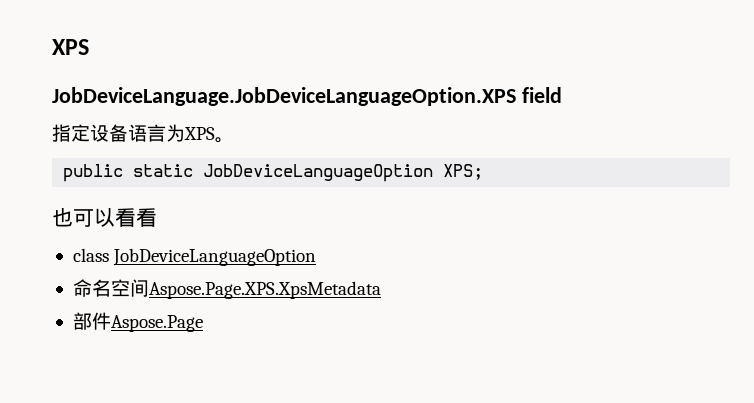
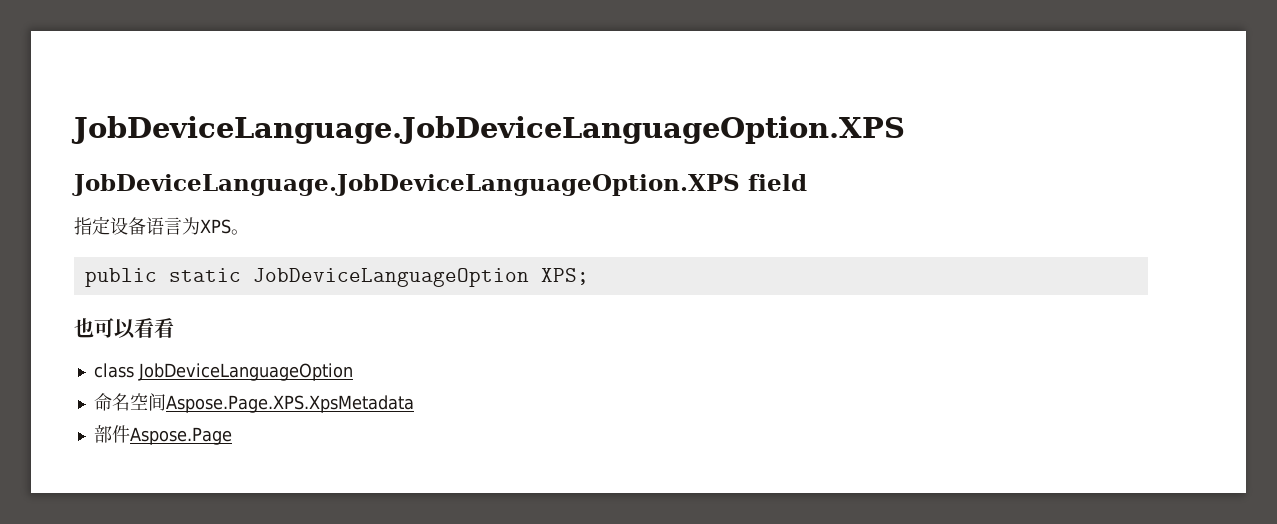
[52,39,89,55] XPS -> [71,116,905,144] JobDeviceLanguage.JobDeviceLanguageOption.XPS

